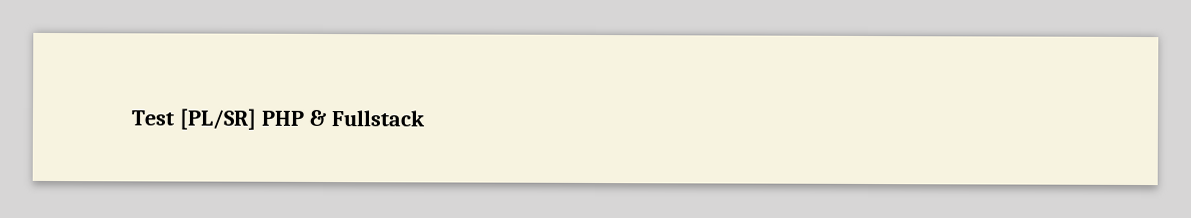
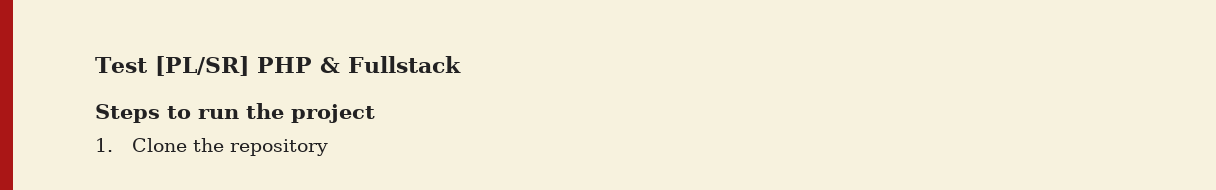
(425, 118) none -> [95,103,375,123] [95,138,329,156] // Steps to run the project // 1. Clone the repository

